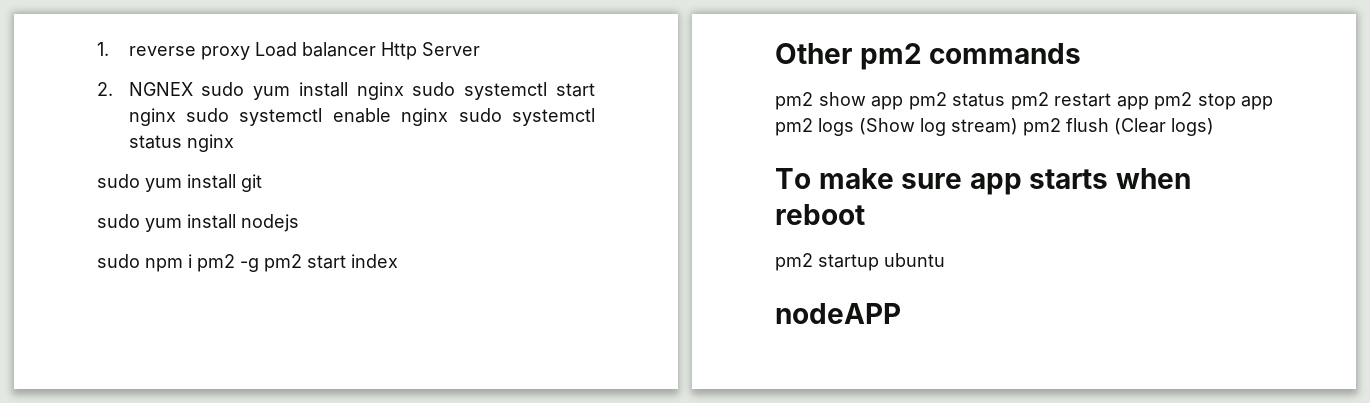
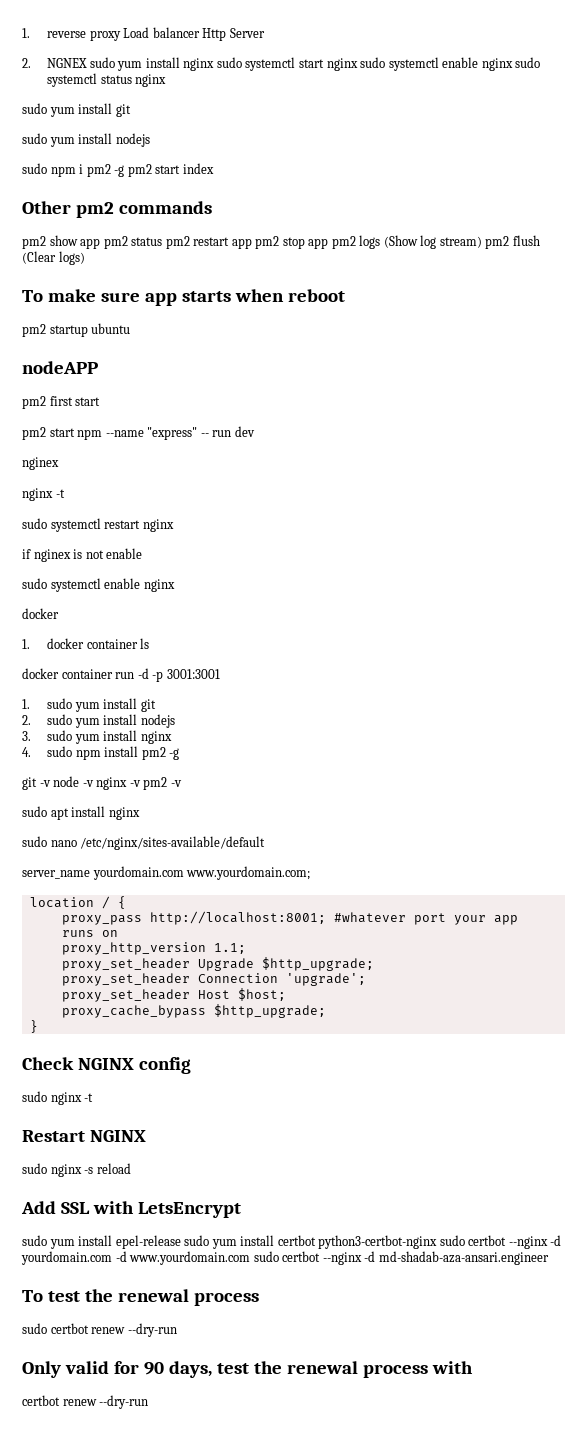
(901, 313) none -> [22,396,101,409] [22,426,255,440] [22,457,59,470] [22,488,65,501] [22,518,174,532] [22,548,143,562] [22,578,175,592] [22,608,59,619] [22,638,150,649] [22,668,220,682] [22,698,156,712] [22,714,175,728] [22,730,172,744] [22,746,180,760] [22,776,182,790] [22,806,140,820] [22,836,266,850] [22,866,311,880] [29,896,126,909] [61,911,518,925] [61,930,118,937] [61,942,246,955] [61,957,374,971] [61,973,366,986] [61,988,286,1002] [61,1004,326,1018] [29,1020,38,1033] [22,1057,191,1074] [22,1091,94,1105] [22,1130,146,1142] [22,1163,131,1177] [21,1201,241,1218] [22,1235,562,1249] [21,1251,549,1265] [22,1289,259,1306] [22,1323,177,1337] [22,1361,473,1378] [22,1395,149,1409] // pm2 first start // pm2 start npm --name "express" -- run dev // nginex // nginx -t // sudo systemctl restart nginx // if nginex is not enable // sudo systemctl enable nginx // docker // 1. docker container ls // docker container run -d -p 3001:3001 // 1. sudo yum install git // 2. sudo yum install nodejs // 3. sudo yum install nginx // 4. sudo npm install pm2 -g // git -v node -v nginx -v pm2 -v // sudo apt install nginx // sudo nano /etc/nginx/sites-available/default // server_name yourdomain.com www.yourdomain.com; // location / { // proxy_pass http://localhost:8001; #whatever port your app runs on // proxy_http_version 1.1; // proxy_set_header Upgrade $http_upgrade; // proxy_set_header Connection 'upgrade'; // proxy_set_header Host $host; // proxy_cache_bypass $http_upgrade; // } // Check NGINX config // sudo nginx -t // Restart NGINX // sudo nginx -s reload // Add SSL with LetsEncrypt // sudo yum install epel-release sudo yum install certbot python3-certbot-nginx sudo certbot --nginx -d yourdomain.com -d www.yourdomain.com sudo certbot --nginx -d md-shadab-aza-ansari.engineer // To test the renewal process // sudo certbot renew --dry-run // Only valid for 90 days, test the renewal process with // certbot renew --dry-run

